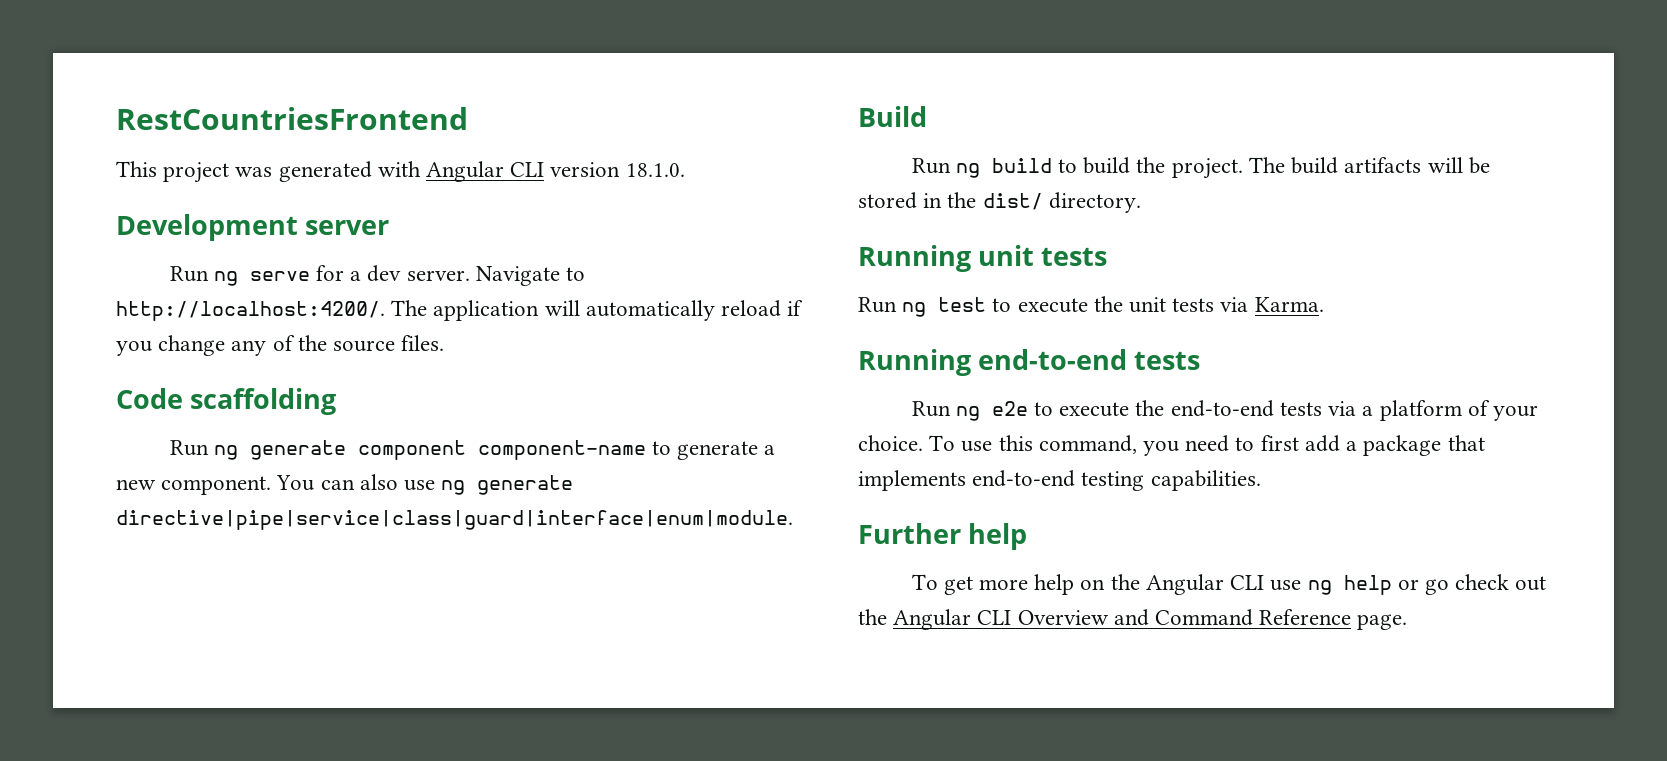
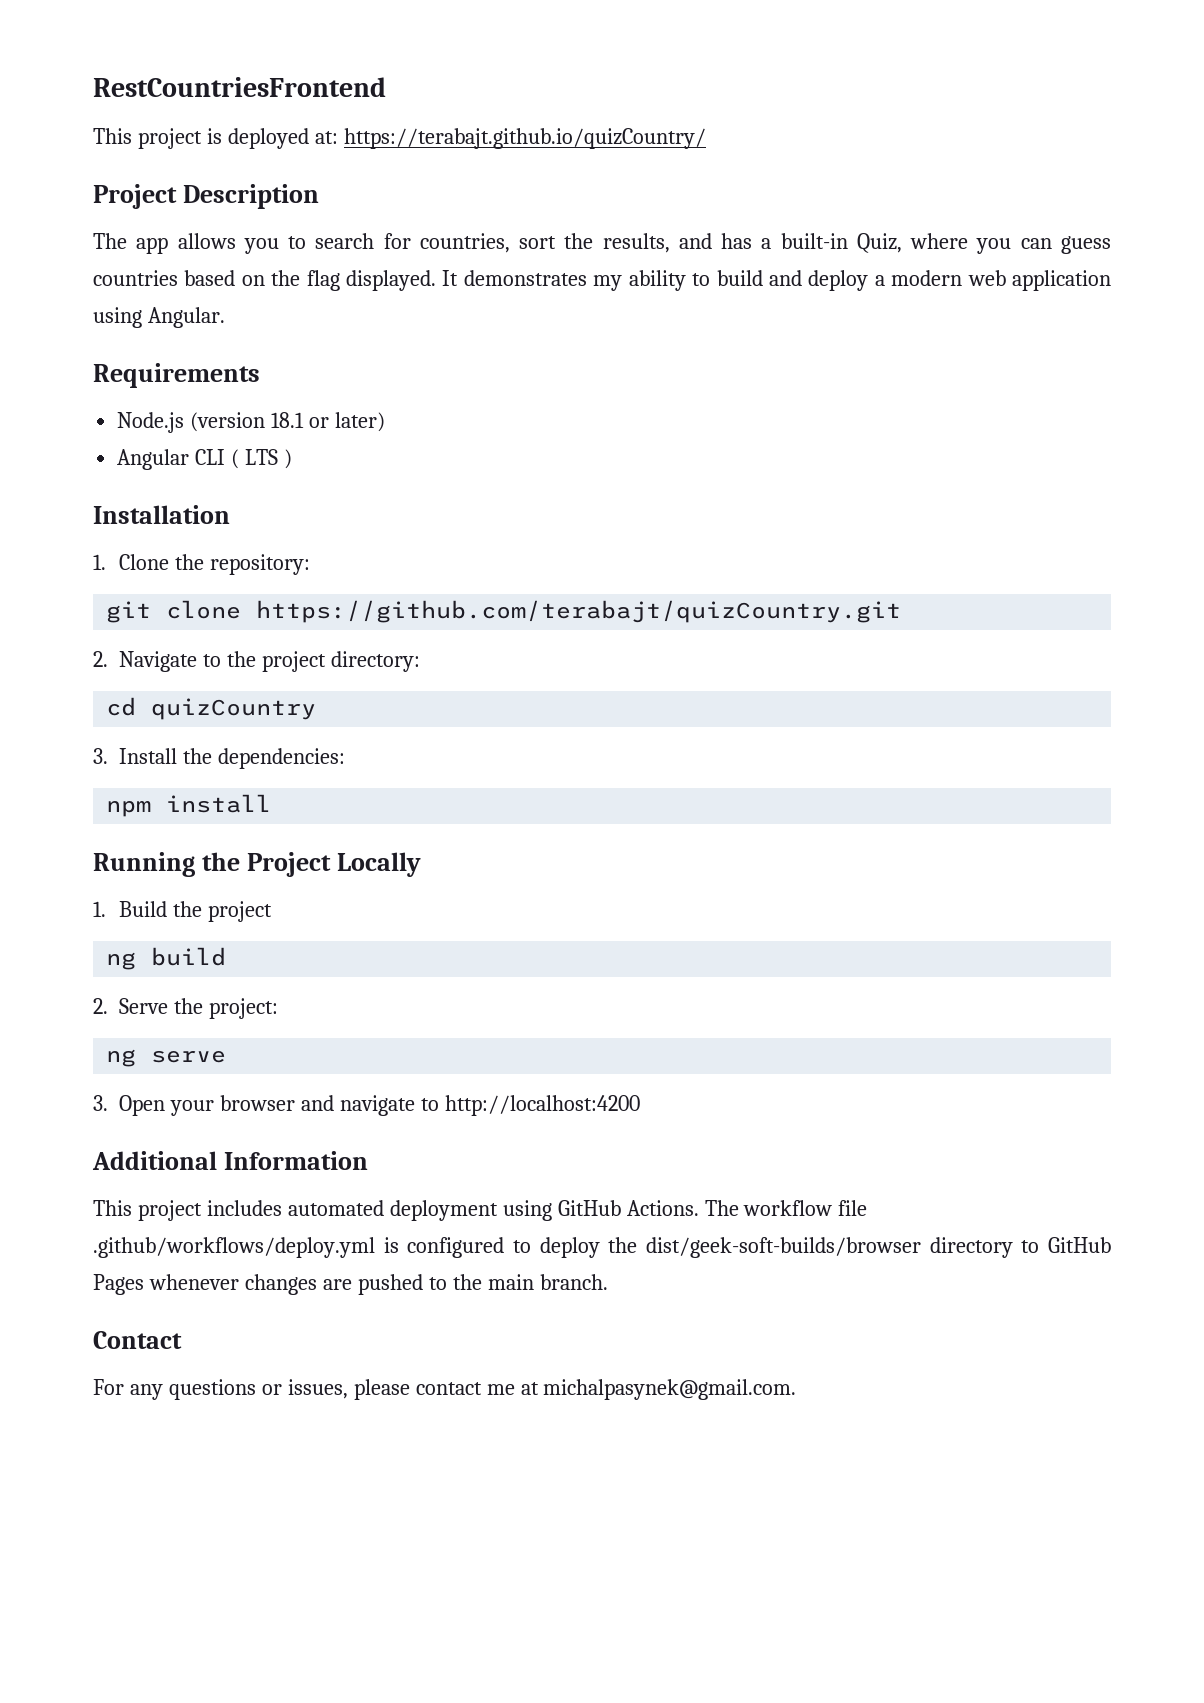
[235,161,685,182] [116,214,390,241] [169,265,586,286] [116,300,804,321] [116,335,445,356] [116,388,337,415] [169,440,776,460] [116,474,574,495] [116,510,793,530] [858,106,927,127] [911,157,1490,179] [858,192,1141,213] [858,245,1108,272] [858,296,1324,317] [858,349,1201,376] [911,400,1538,421] [858,435,1485,456] [858,470,1261,491] [858,523,1028,550] [911,574,1547,595] [858,609,1408,630] was generated with Angular CLI version 18.1.0. // Development server // Run ng serve for a dev server. Navigate to http://localhost:4200/. The application will automatically reload if you change any of the source files. // Code scaffolding // Run ng generate component component-name to generate a new component. You can also use ng generate directive|pipe|service|class|guard|interface|enum|module. // Build // Run ng build to build the project. The build artifacts will be stored in the dist/ directory. // Running unit tests // Run ng test to execute the unit tests via Karma. // Running end-to-end tests // Run ng e2e to execute the end-to-end tests via a platform of your choice. To use this command, you need to first add a package that implements end-to-end testing capabilities. // Further help // To get more help on the Angular CLI use ng help or go check out the Angular CLI Overview and Command Reference page. -> [206,128,706,149] [93,184,319,209] [93,233,1112,254] [93,270,1111,291] [93,307,225,328] [93,363,260,388] [117,412,385,433] [117,449,292,470] [93,505,230,524] [93,554,311,575] [106,600,902,623] [93,651,421,672] [106,697,317,720] [93,748,346,769] [106,794,272,817] [93,852,421,877] [93,901,273,922] [106,947,227,970] [93,998,279,1019] [106,1049,227,1067] [93,1095,640,1116] [92,1151,368,1170] [93,1200,868,1221] [93,1237,1111,1258] [93,1274,608,1295] [93,1331,182,1349] [93,1379,797,1400] is deployed at: https://terabajt.github.io/quizCountry/ // Project Description // The app allows you to search for countries, sort the results, and has a built-in Quiz, where you can guess countries based on the flag displayed. It demonstrates my ability to build and deploy a modern web application using Angular. // Requirements // Node.js (version 18.1 or later) // Angular CLI ( LTS ) // Installation // 1. Clone the repository: // git clone https://github.com/terabajt/quizCountry.git // 2. Navigate to the project directory: // cd quizCountry // 3. Install the dependencies: // npm install // Running the Project Locally // 1. Build the project // ng build // 2. Serve the project: // ng serve // 3. Open your browser and navigate to http://localhost:4200 // Additional Information // This project includes automated deployment using GitHub Actions. The workflow file .github/workflows/deploy.yml is configured to deploy the dist/geek-soft-builds/browser directory to GitHub Pages whenever changes are pushed to the main branch. // Contact // For any questions or issues, please contact me at michalpasynek@gmail.com.

